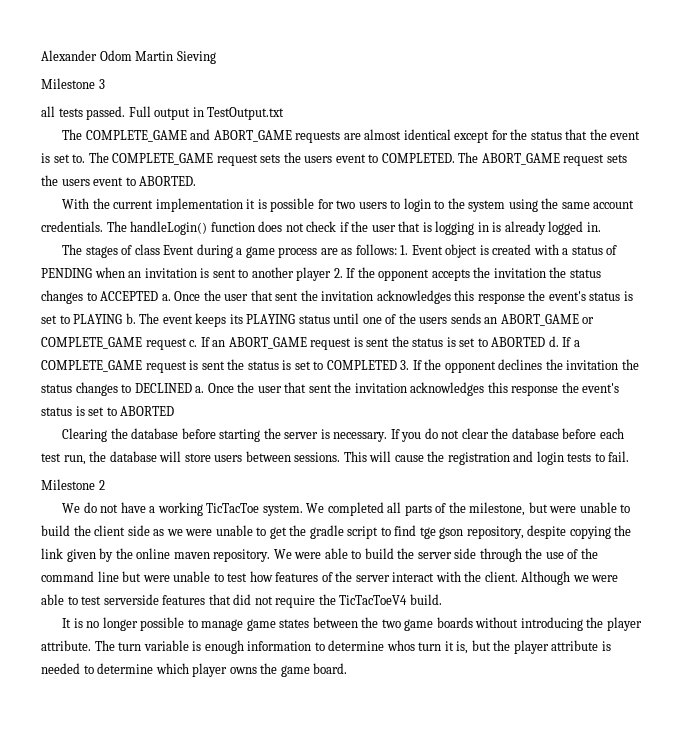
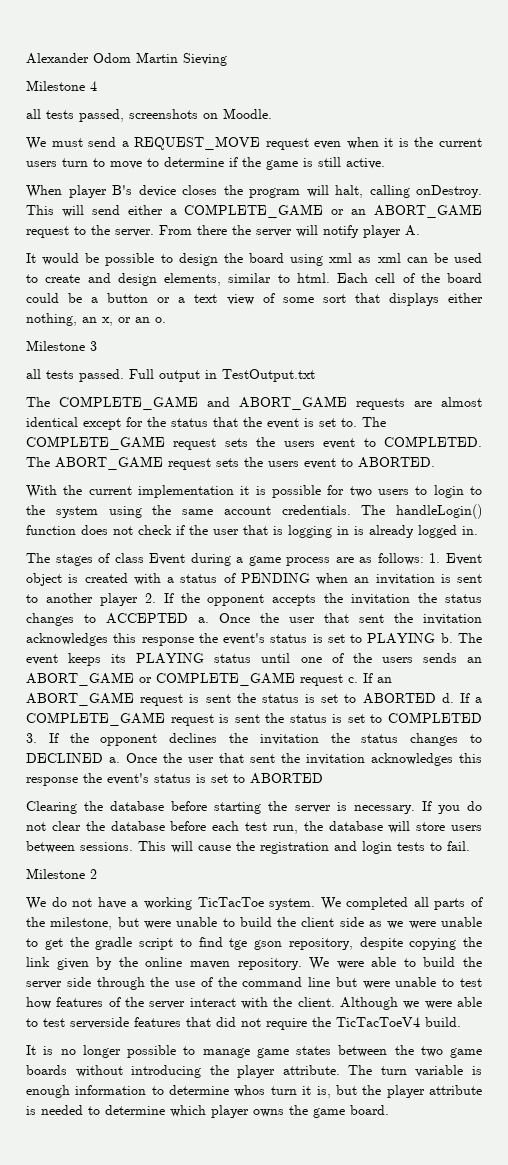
(216, 57) none -> [26,80,97,91] [26,108,272,122] [26,136,483,150] [26,157,385,170] [26,185,482,198] [26,204,482,218] [26,225,420,238] [26,253,483,266] [26,273,482,286] [26,293,484,306] [26,313,166,326] // Milestone 4 // all tests passed, screenshots on Moodle. // We must send a REQUEST_MOVE request even when it is the current users turn to move to determine if the game is still active. // When player B's device closes the program will halt, calling onDestroy. This will send either a COMPLETE_GAME or an ABORT_GAME request to the server. From there the server will notify player A. // It would be possible to design the board using xml as xml can be used to create and design elements, similar to html. Each cell of the board could be a button or a text view of some sort that displays either nothing, an x, or an o.

